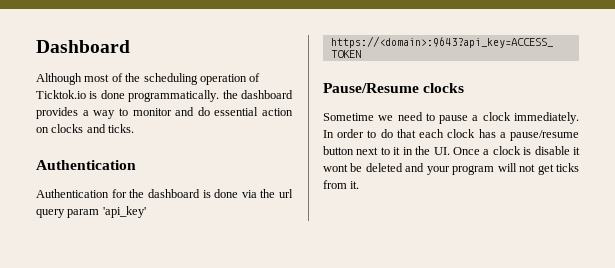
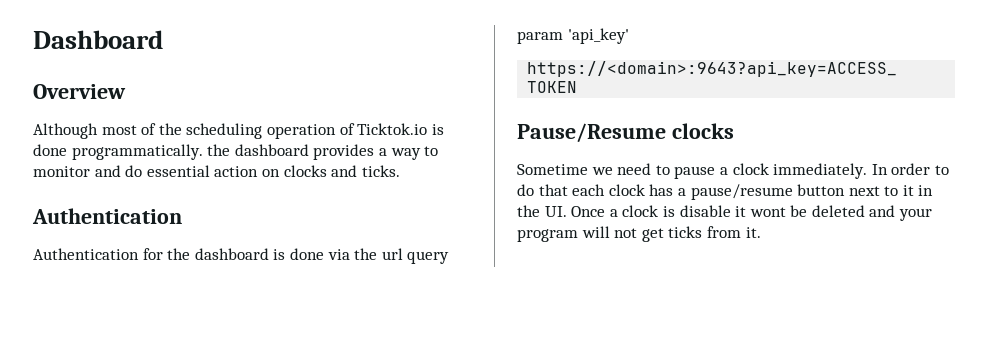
(130, 46) none -> [33,84,126,99] // Overview

